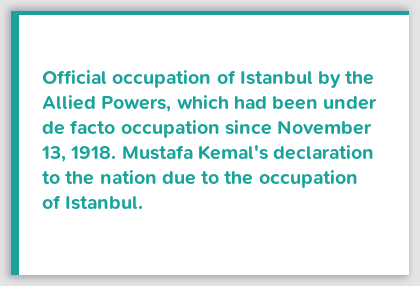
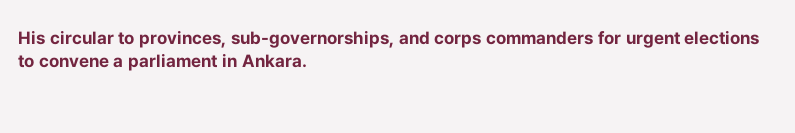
[42,70,375,88] [42,95,378,112] [42,120,373,138] [41,145,375,162] [42,170,358,188] [42,195,144,210] Official occupation of Istanbul by the Allied Powers, which had been under de facto occupation since November 13, 1918. Mustafa Kemal's declaration to the nation due to the occupation of Istanbul. -> [18,30,760,48] [18,53,307,71] His circular to provinces, sub-governorships, and corps commanders for urgent elections to convene a parliament in Ankara.

